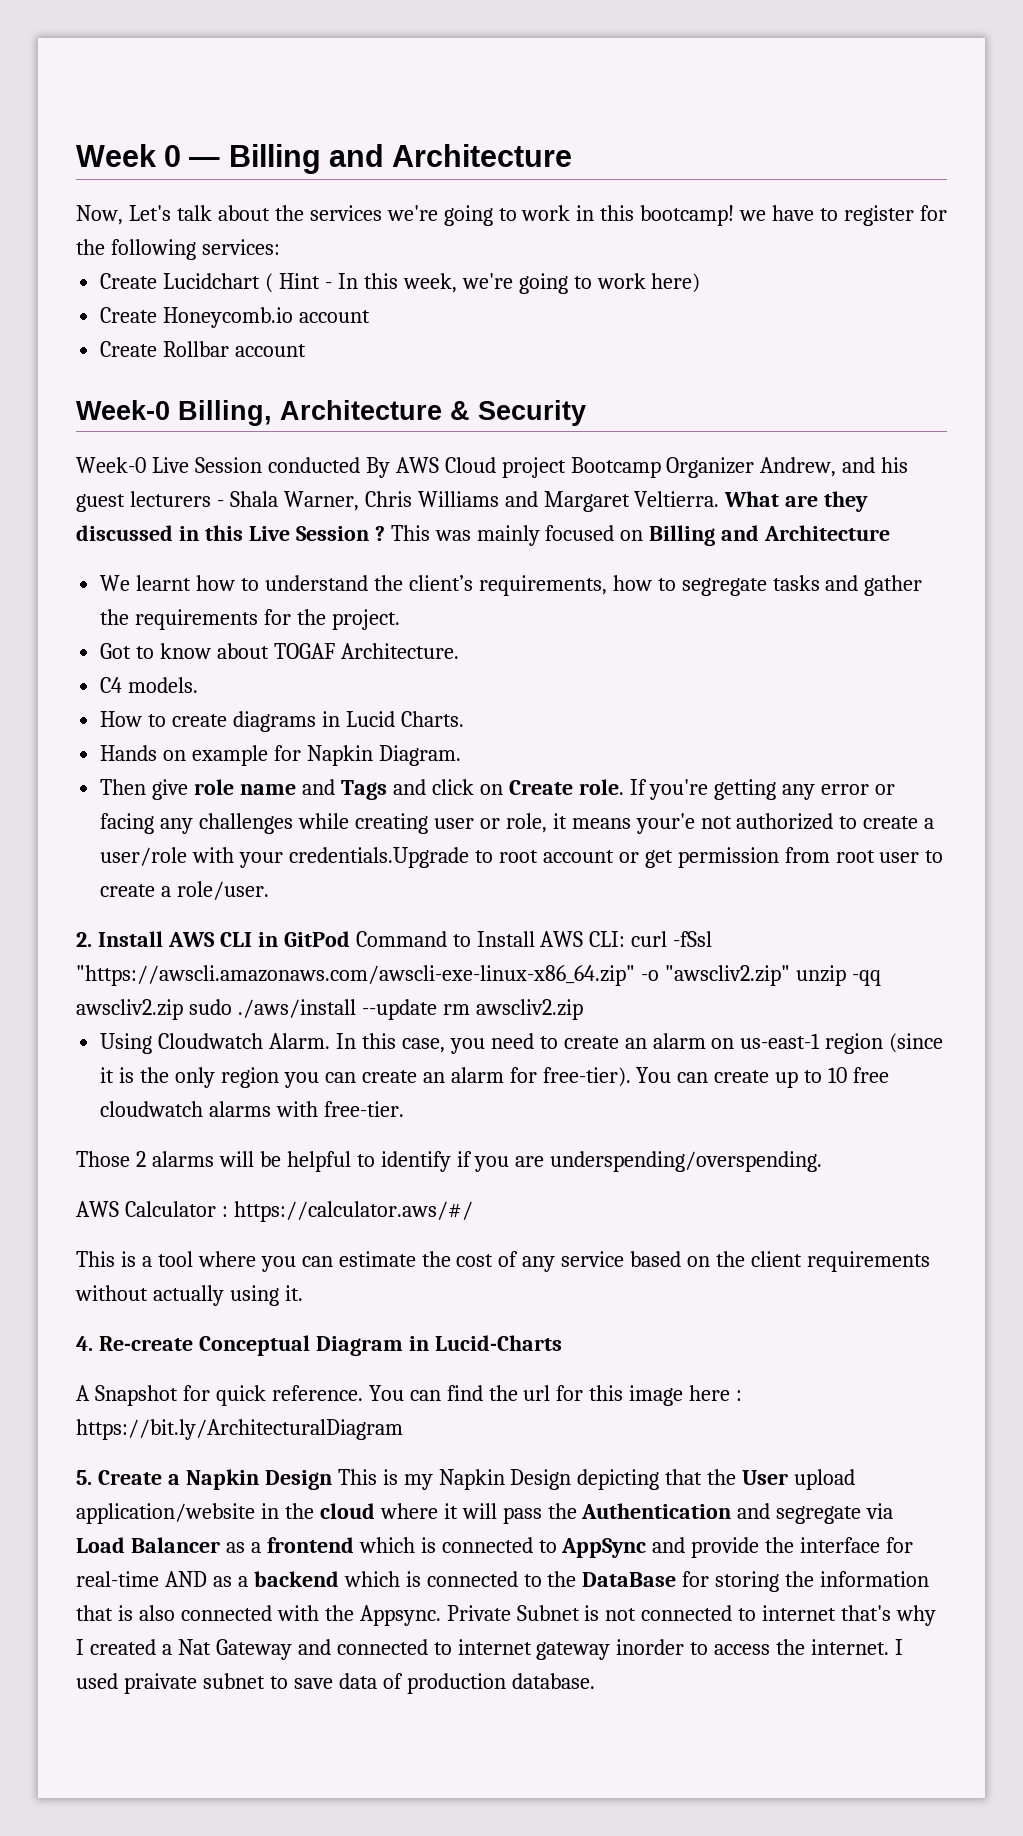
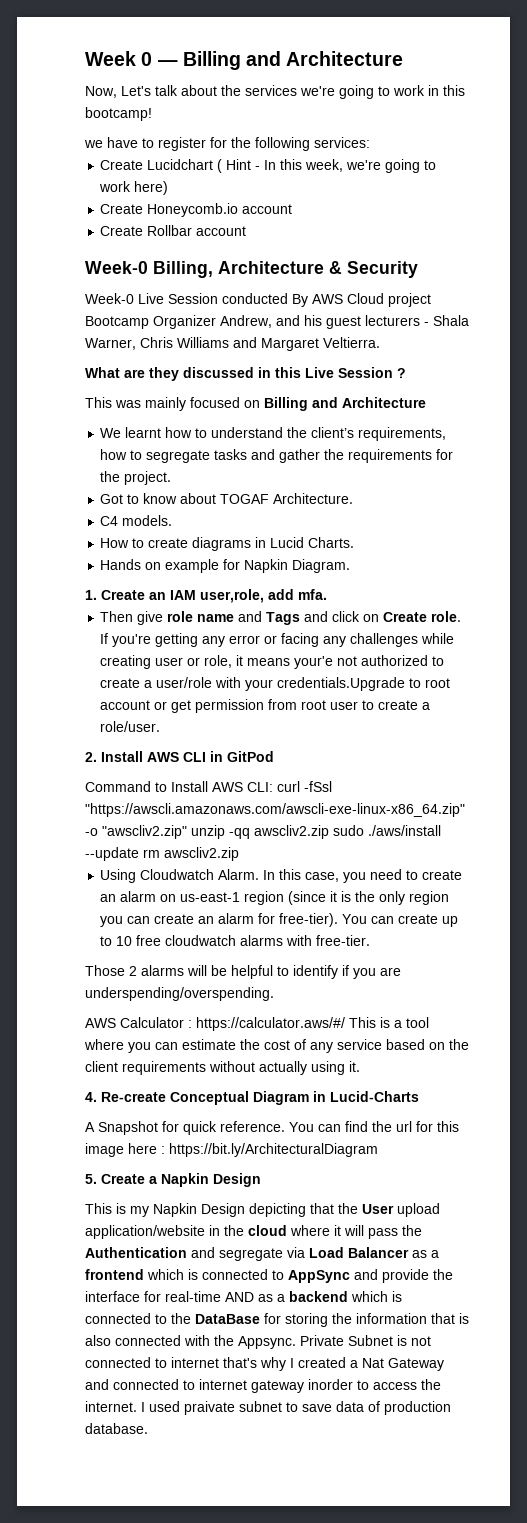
(735, 215) none -> (152, 114) //
(720, 499) none -> (380, 342) //
(385, 533) none -> (406, 373) //
(461, 755) none -> [85,589,327,603] // 1. Create an IAM user,role, add mfa.
(350, 939) none -> (274, 756) //
(473, 1211) // -> (345, 1024) none
(332, 1480) none -> (261, 1180) //

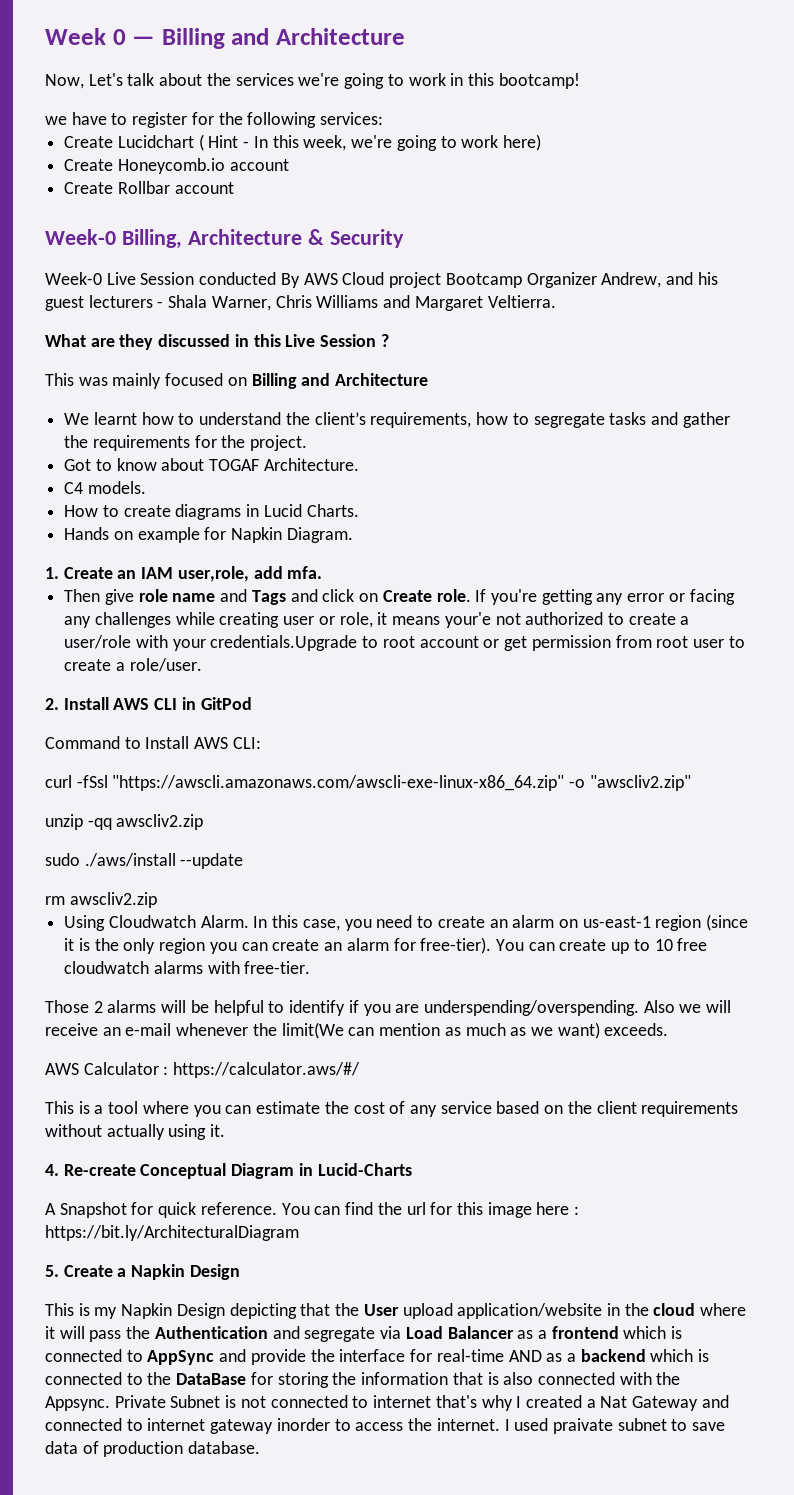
(273, 787) none -> (261, 743) //
(187, 832) none -> (691, 783) //
(329, 832) none -> (204, 822) //
(139, 854) none -> (244, 861) //
(274, 994) none -> [643,1000,732,1013] [45,1022,669,1039] Also we will receive an e-mail whenever the limit(We can mention as much as we want) exceeds.
(345, 1024) none -> (361, 1070) //

